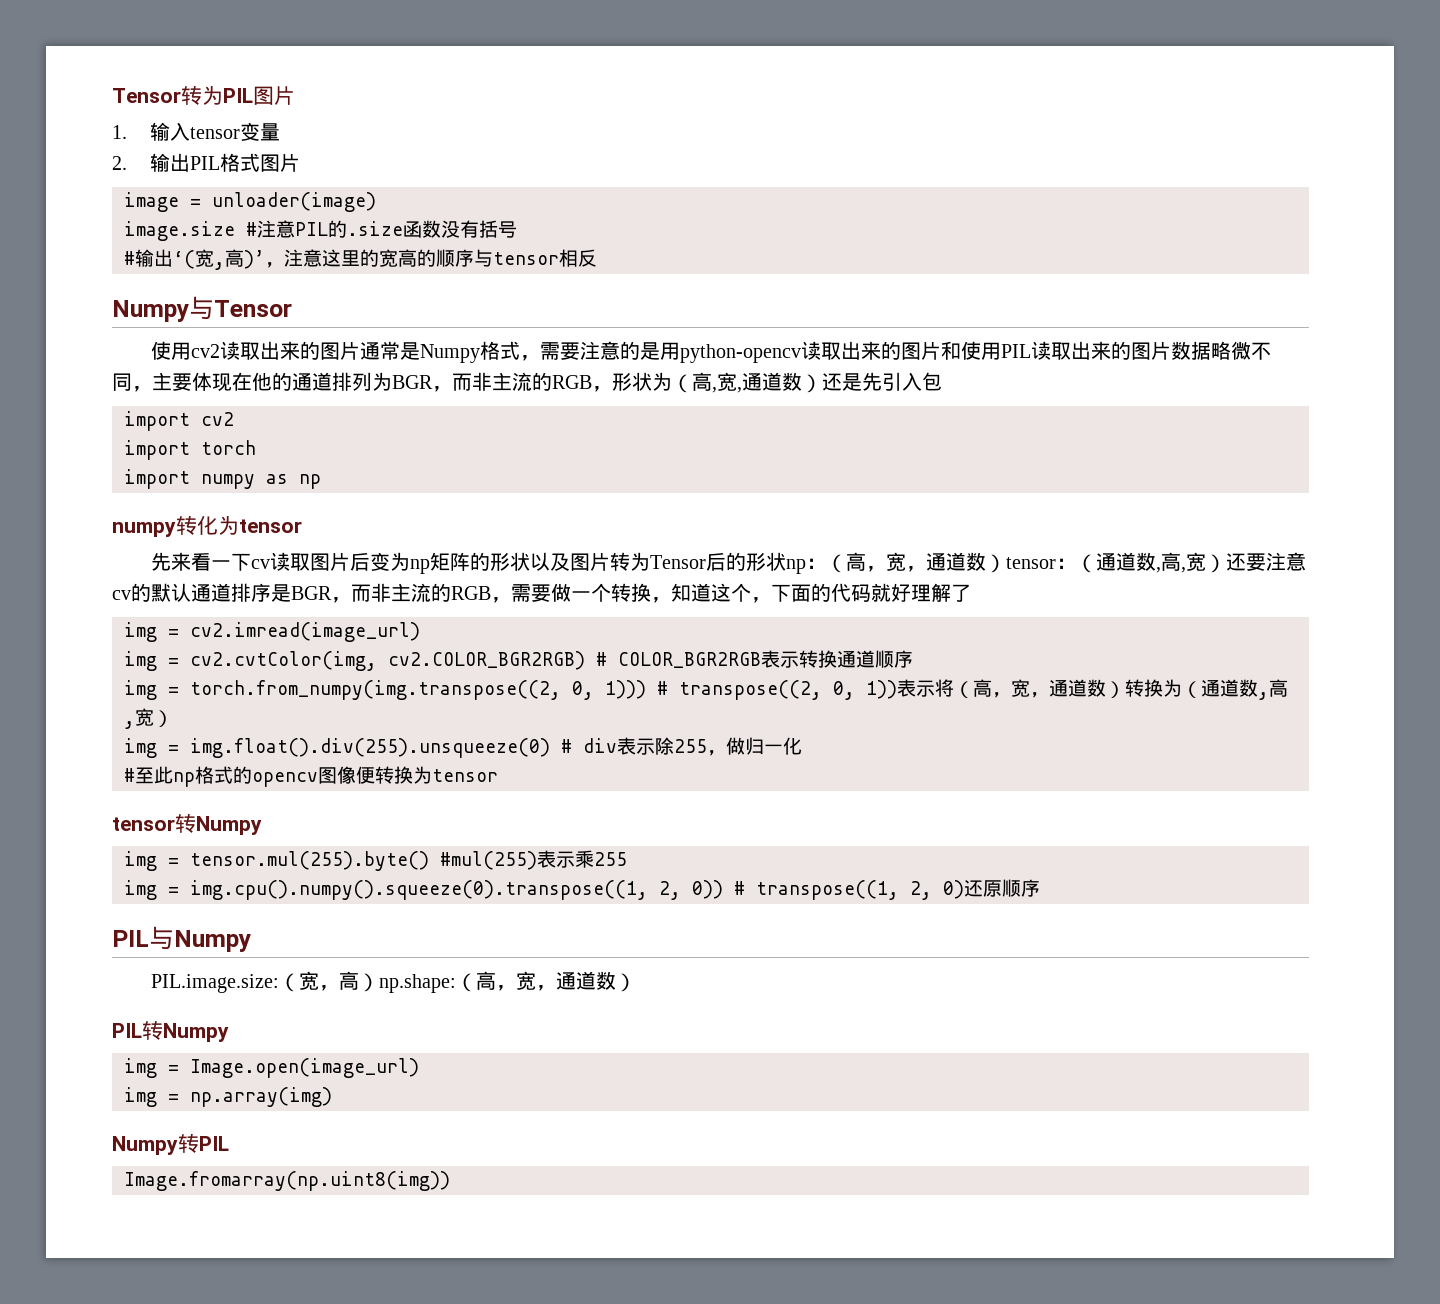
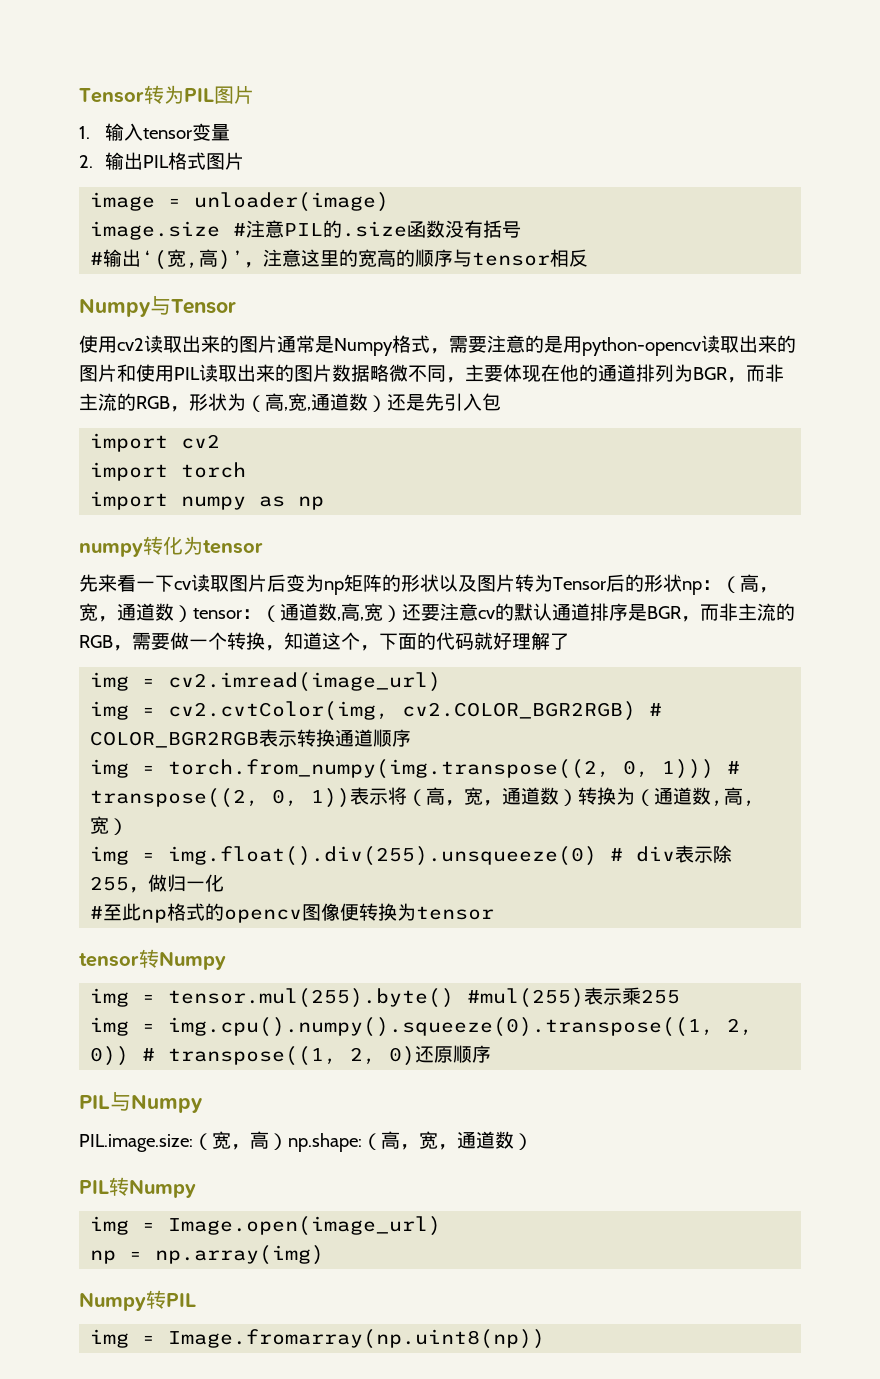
[124,1087,157,1107] img -> [90,1250,117,1264] np
[124,1171,450,1191] Image.fromarray(np.uint8(img)) -> [90,1329,546,1349] img = Image.fromarray(np.uint8(np))

